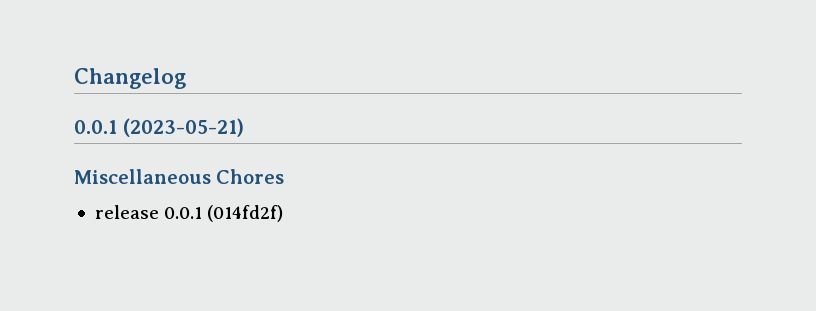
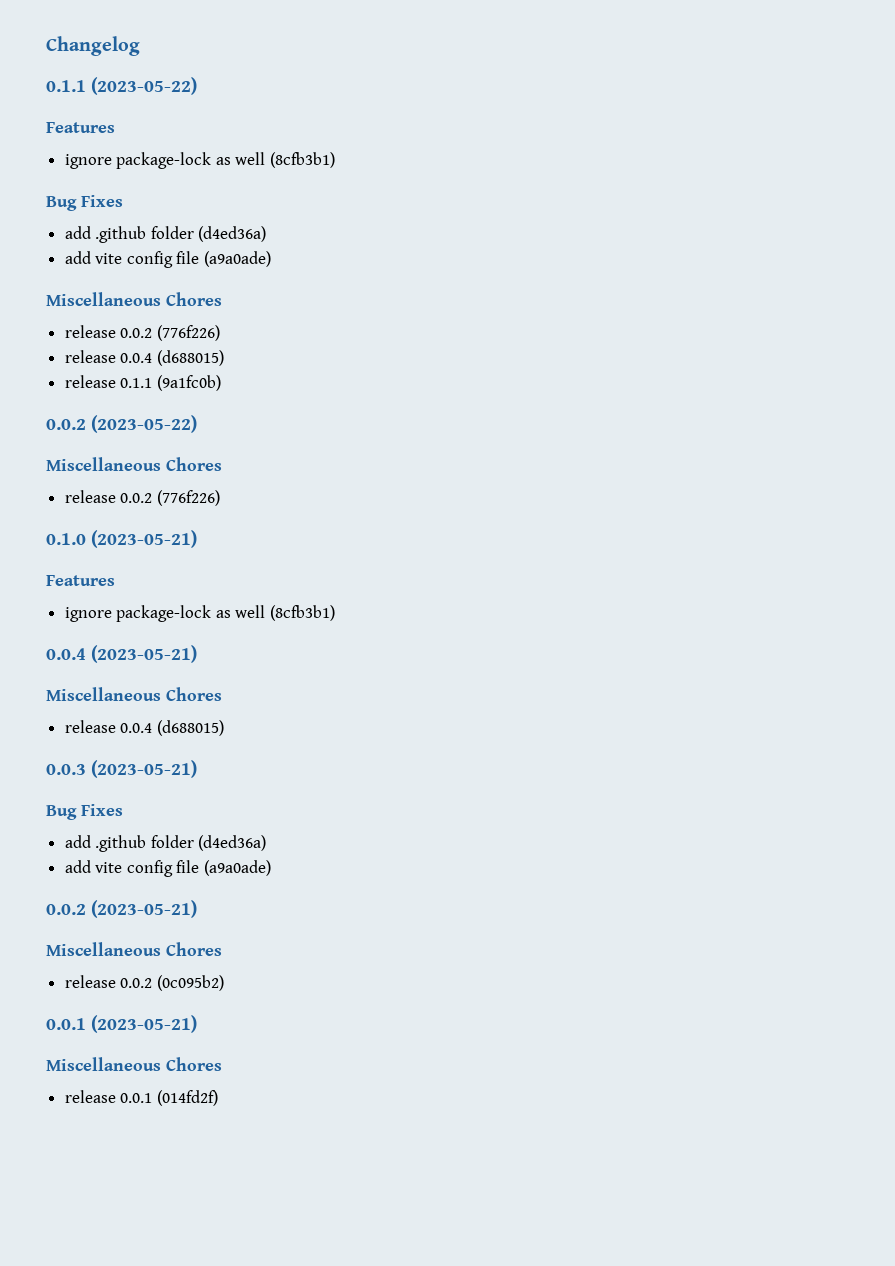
(186, 78) none -> [46,77,197,95] [46,122,115,133] [64,152,336,169] [46,195,123,211] [64,226,267,243] [64,251,272,268] [46,292,222,306] [64,325,220,341] [64,350,224,366] [64,375,221,391] [46,415,197,433] [46,457,222,471] [64,490,220,506] [46,530,197,548] [46,575,115,586] [64,605,336,622] [46,645,197,663] [46,687,222,701] [64,720,224,736] [46,760,197,778] [46,804,123,820] [64,835,267,852] [64,860,272,877] [46,900,197,918] [46,942,222,956] [64,975,224,991] // 0.1.1 (2023-05-22) // Features // ignore package-lock as well (8cfb3b1) // Bug Fixes // add .github folder (d4ed36a) // add vite config file (a9a0ade) // Miscellaneous Chores // release 0.0.2 (776f226) // release 0.0.4 (d688015) // release 0.1.1 (9a1fc0b) // 0.0.2 (2023-05-22) // Miscellaneous Chores // release 0.0.2 (776f226) // 0.1.0 (2023-05-21) // Features // ignore package-lock as well (8cfb3b1) // 0.0.4 (2023-05-21) // Miscellaneous Chores // release 0.0.4 (d688015) // 0.0.3 (2023-05-21) // Bug Fixes // add .github folder (d4ed36a) // add vite config file (a9a0ade) // 0.0.2 (2023-05-21) // Miscellaneous Chores // release 0.0.2 (0c095b2)

